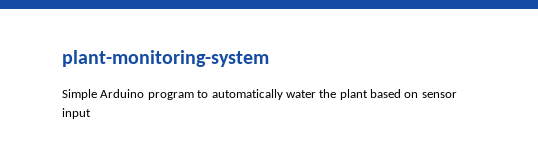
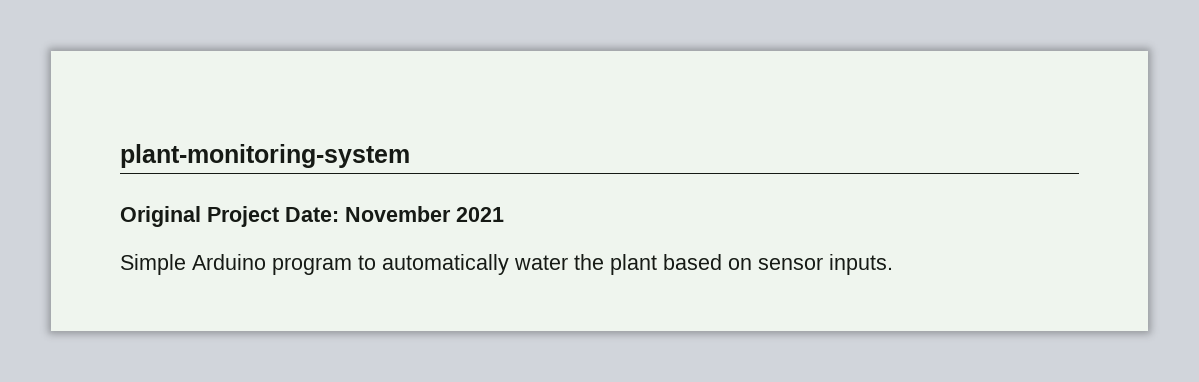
(269, 58) none -> [120,206,504,227] // Original Project Date: November 2021
[62,108,91,119] input -> [829,254,893,275] inputs.

